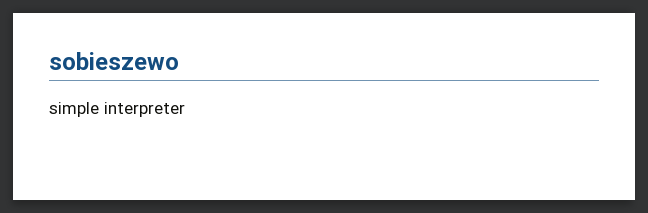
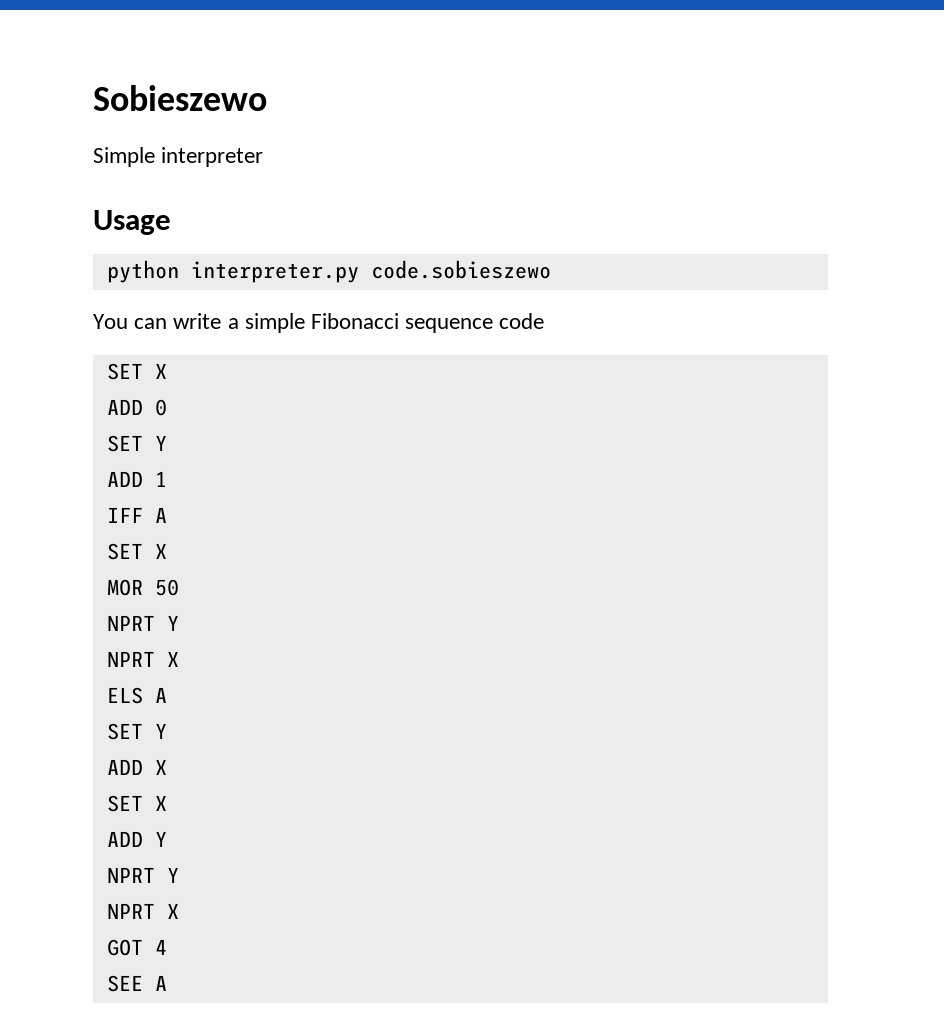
[49,52,179,70] [49,102,185,117] sobieszewo // simple interpreter -> [93,85,267,111] [93,147,264,167] [93,210,171,235] [106,260,551,283] [93,313,545,333] [106,363,167,380] [106,399,167,416] [106,435,167,452] [106,471,167,487] [106,507,167,523] [106,543,167,560] [106,579,179,596] [106,615,179,631] [106,651,179,667] [106,687,167,704] [106,723,167,740] [106,759,167,775] [106,795,167,812] [106,831,167,847] [106,867,179,883] [106,903,179,919] [106,939,167,956] [106,975,167,992] Sobieszewo // Simple interpreter // Usage // python interpreter.py code.sobieszewo // You can write a simple Fibonacci sequence code // SET X // ADD 0 // SET Y // ADD 1 // IFF A // SET X // MOR 50 // NPRT Y // NPRT X // ELS A // SET Y // ADD X // SET X // ADD Y // NPRT Y // NPRT X // GOT 4 // SEE A

